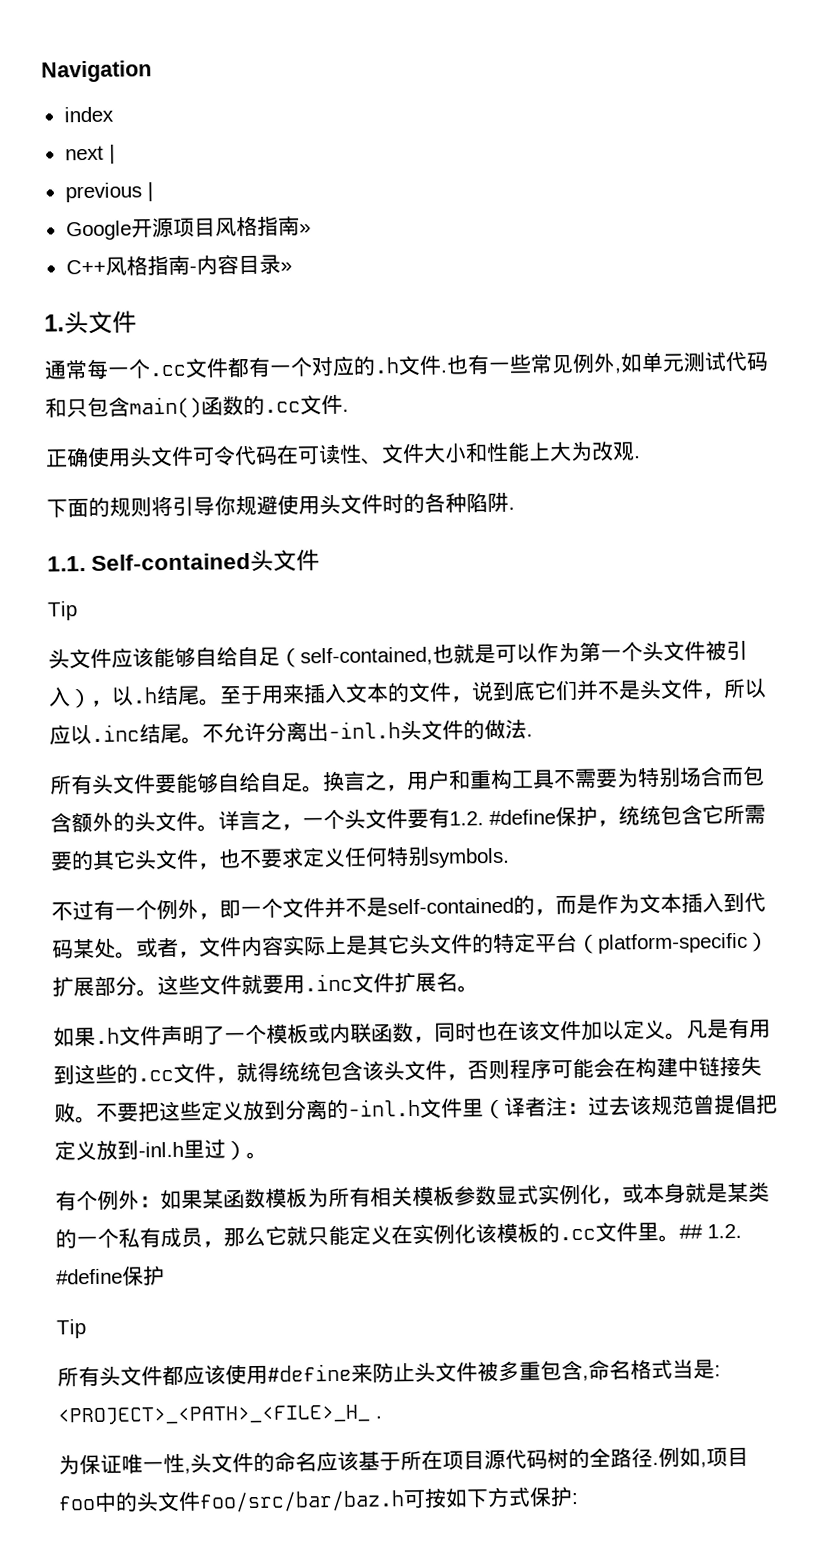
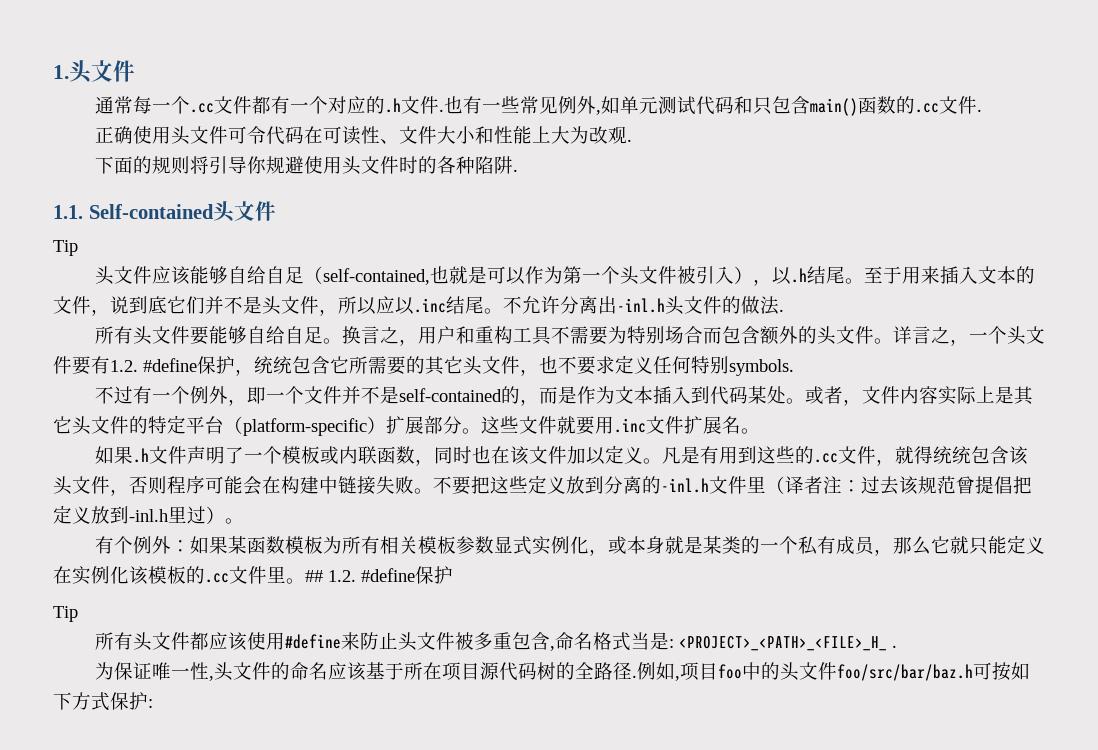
[41,60,152,83] [63,106,114,123] [64,144,115,164] [64,182,153,203] [65,215,311,241] [65,254,292,276] Navigation // index // next | // previous | // Google开源项目风格指南» // C++风格指南-内容目录» // -> (53, 72) none

